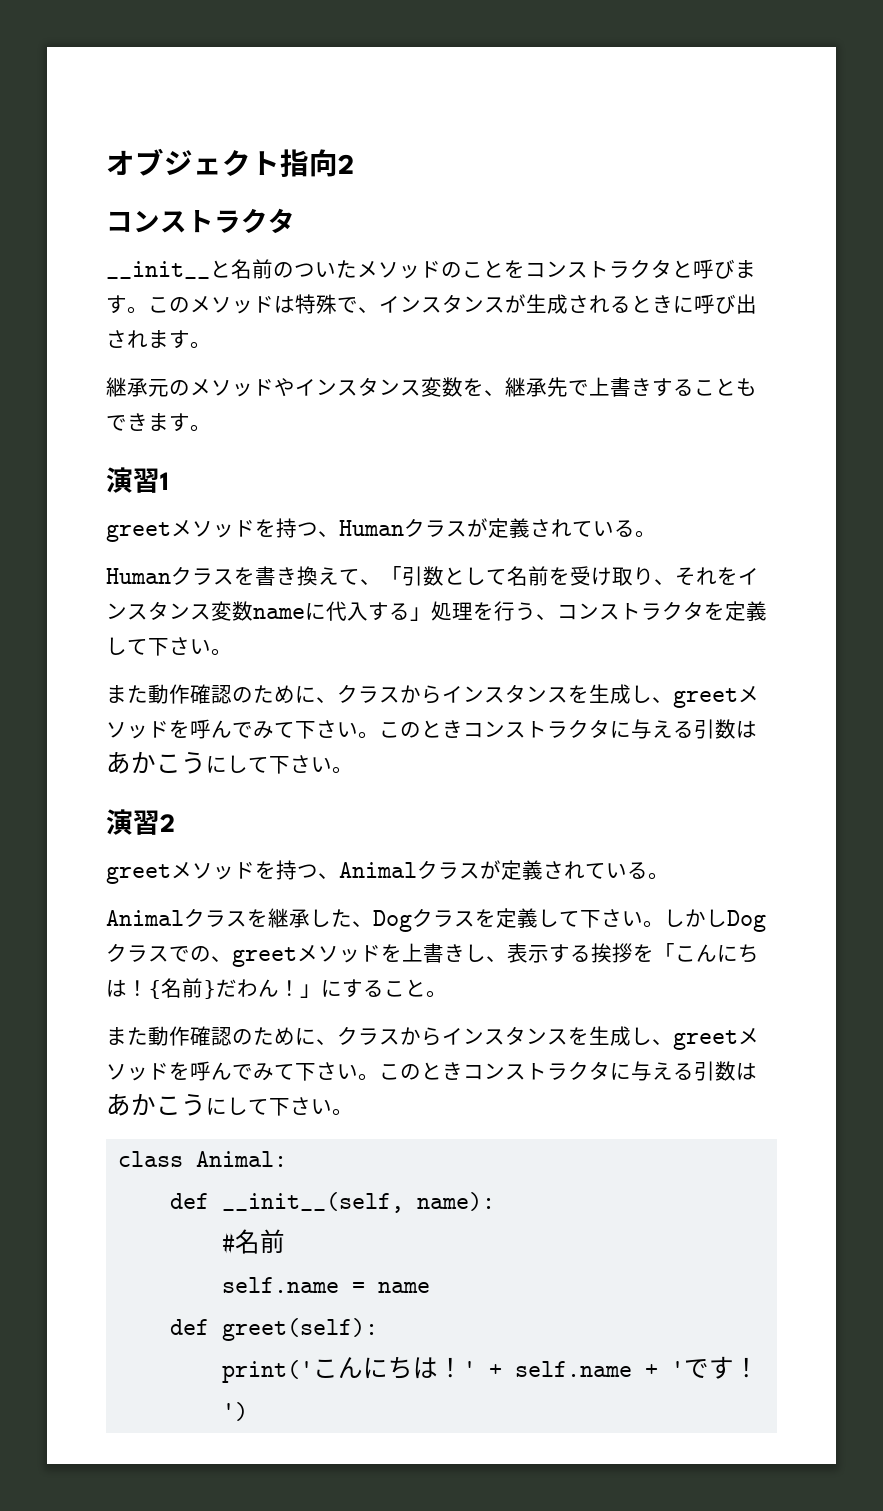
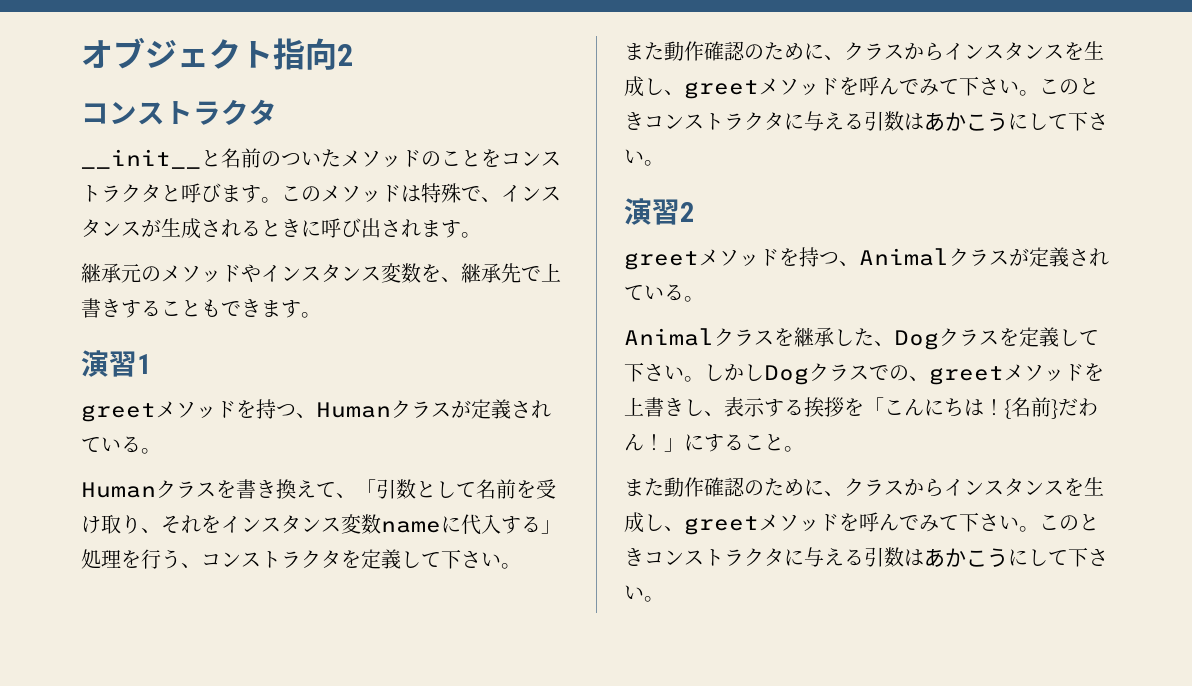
[118,1151,288,1167] [170,1192,496,1213] [222,1229,286,1254] [222,1277,431,1293] [170,1318,379,1341] [222,1356,760,1383] [222,1402,249,1421] // class Animal: // def __init__(self, name): // #名前 // self.name = name // def greet(self): // print('こんにちは！' + self.name + 'です！') -> (664, 599) none

